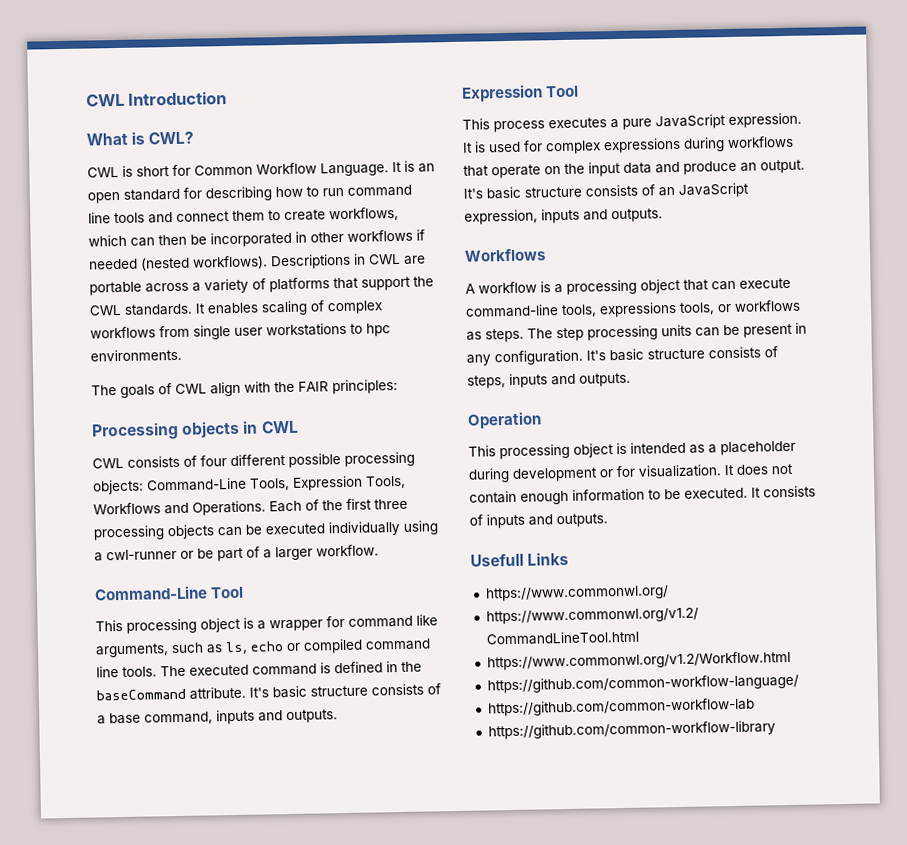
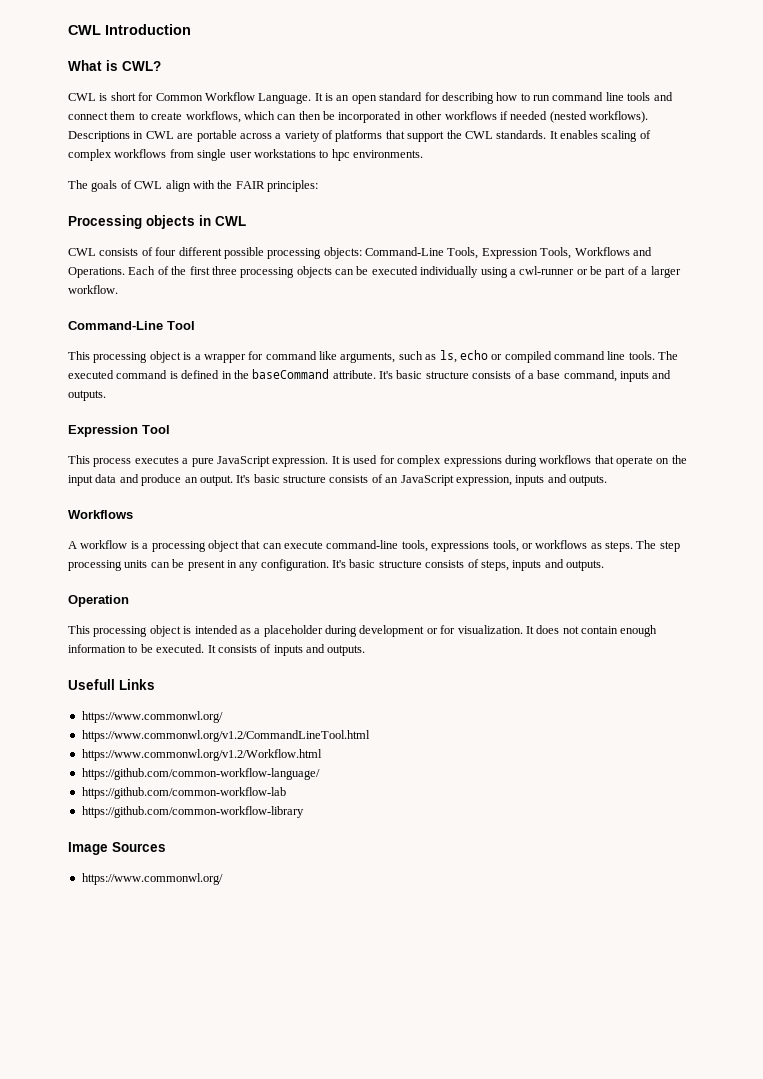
(776, 730) none -> [68,842,166,855] [81,873,223,885] // Image Sources // https://www.commonwl.org/

